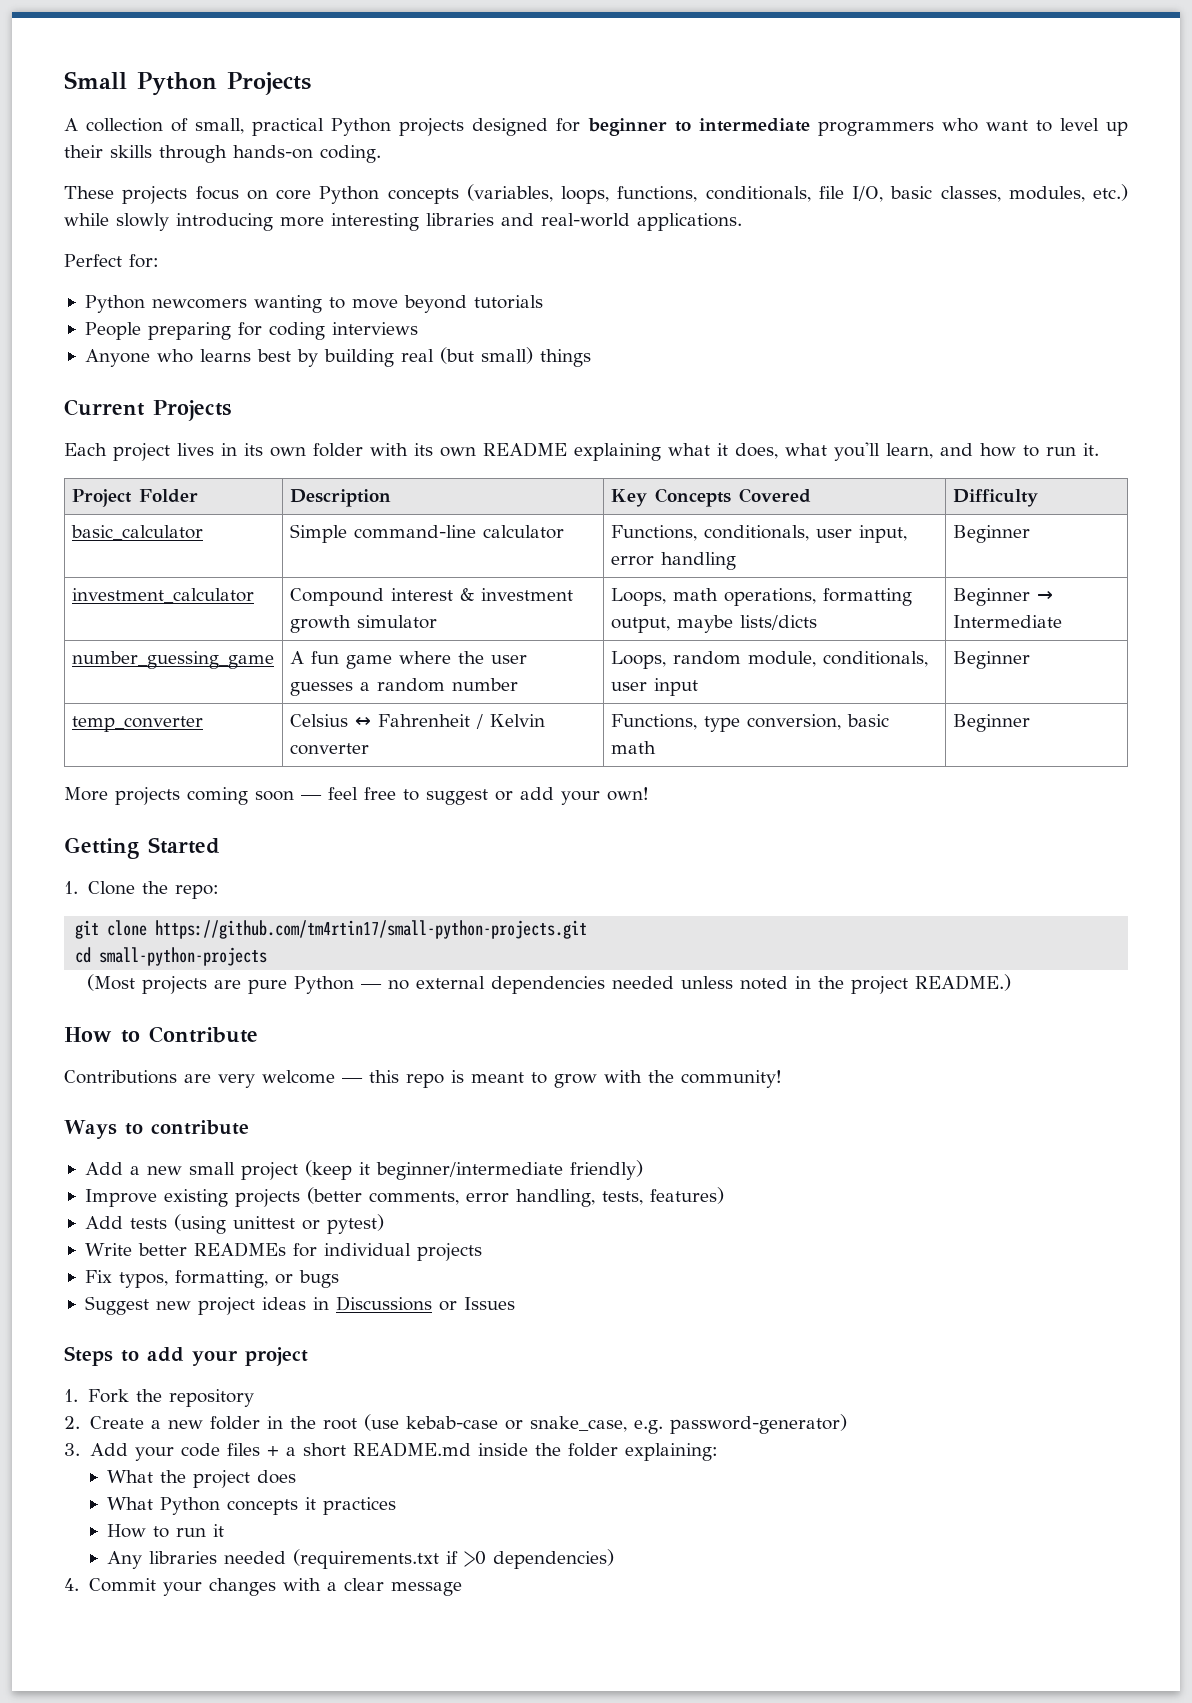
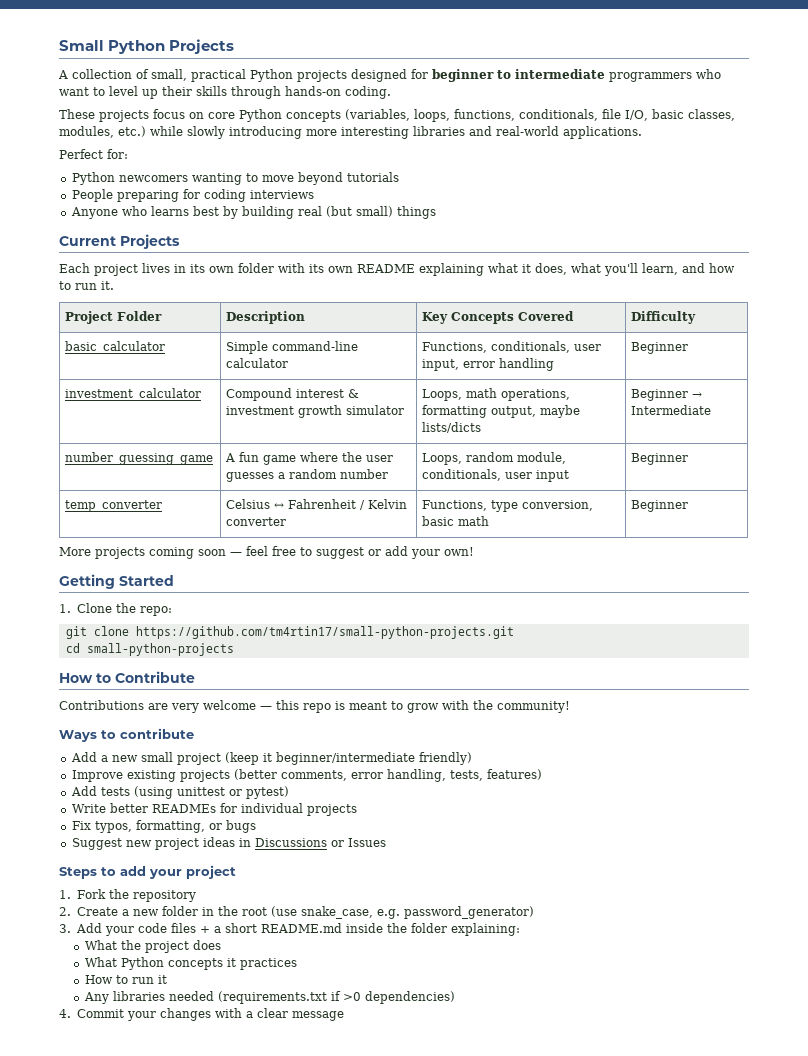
[86,974,1011,994] // (Most projects are pure Python — no external dependencies needed unless noted in the project README.) -> (234, 649) none
[405,1416,523,1430] kebab-case or -> (297, 911) none
[669,1414,847,1434] password-generator) -> [403,906,534,919] password_generator)

